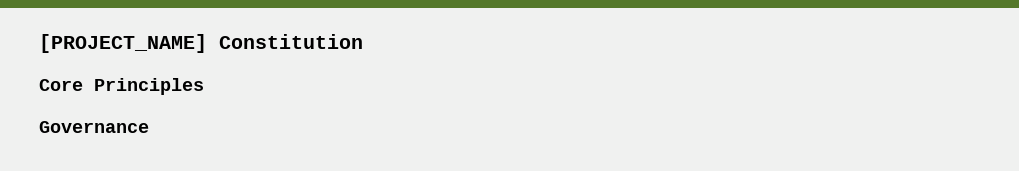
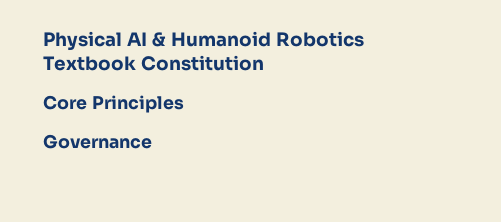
[39,34,207,53] [PROJECT_NAME] -> [43,31,364,51] [43,56,136,71] Physical AI & Humanoid Robotics Textbook

